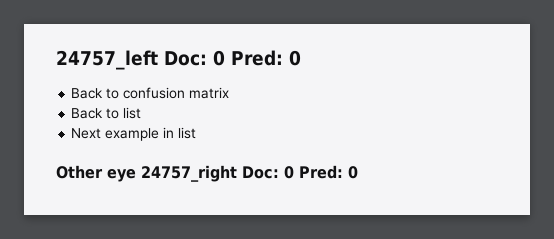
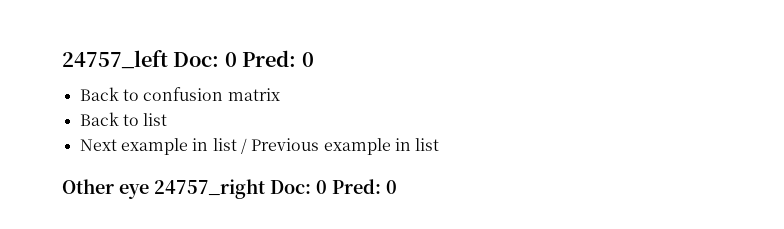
(197, 133) none -> [240,138,440,155] / Previous example in list

